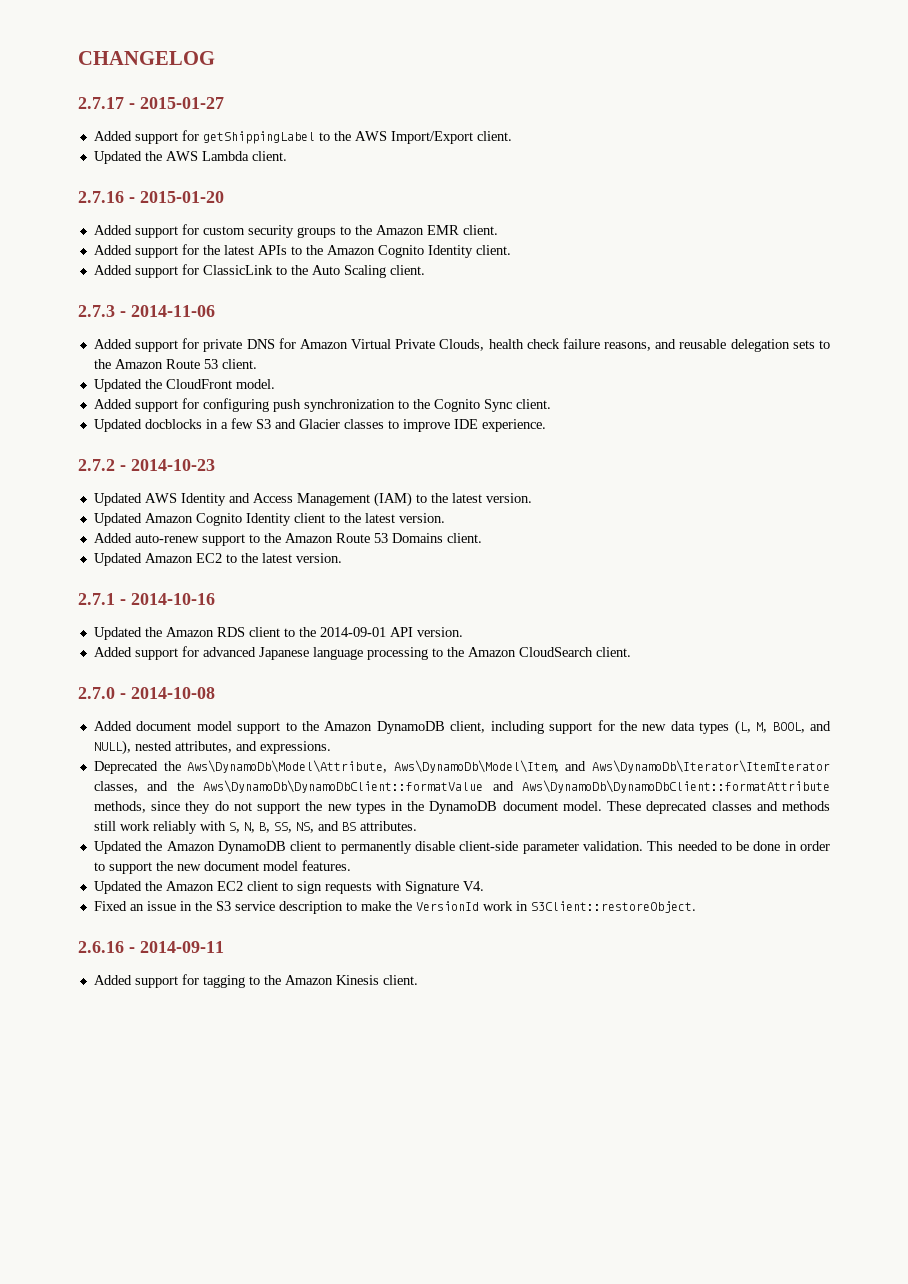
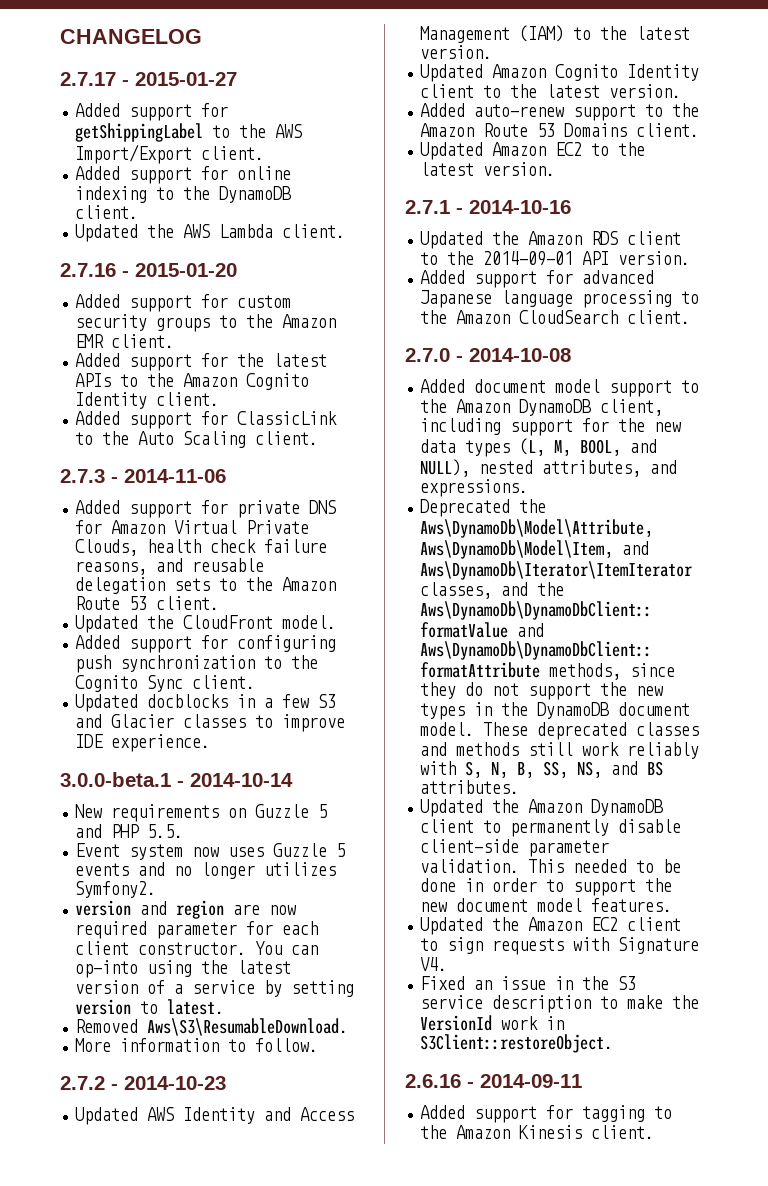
(512, 136) none -> [75,166,292,184] [75,186,292,203] [75,205,139,219] // Added support for online indexing to the DynamoDB client.
(546, 425) none -> [60,772,293,787] [75,804,328,822] [75,824,184,838] [75,843,346,860] [75,862,337,879] [75,881,157,898] [75,900,297,919] [75,921,319,939] [75,941,319,955] [75,960,292,978] [75,980,355,997] [75,999,225,1015] [75,1018,349,1036] [75,1038,319,1052] // 3.0.0-beta.1 - 2014-10-14 // New requirements on Guzzle 5 and PHP 5.5. // Event system now uses Guzzle 5 events and no longer utilizes Symfony2. // version and region are now required parameter for each client constructor. You can op-into using the latest version of a service by setting version to latest. // Removed Aws\S3\ResumableDownload. // More information to follow.

